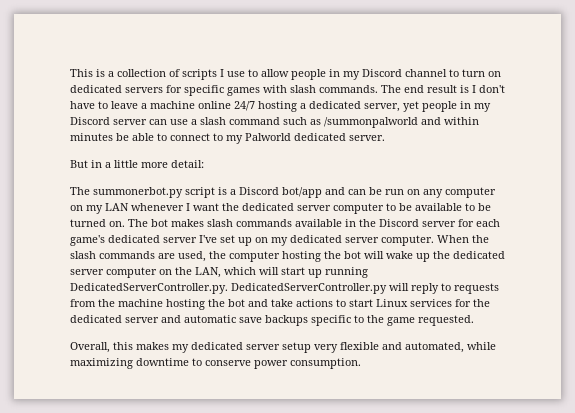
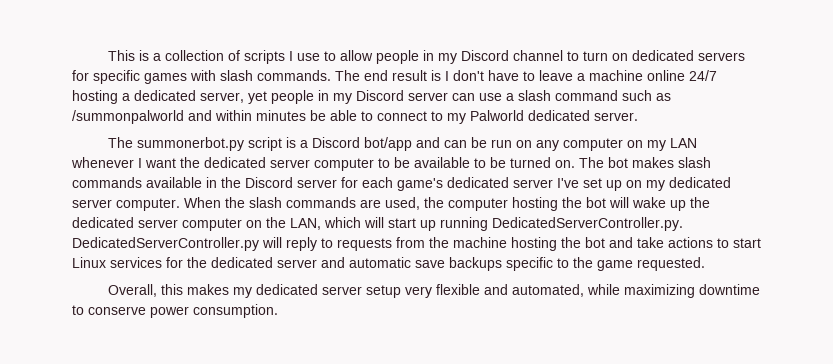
[70,160,204,168] // But in a little more detail: -> (638, 116) none

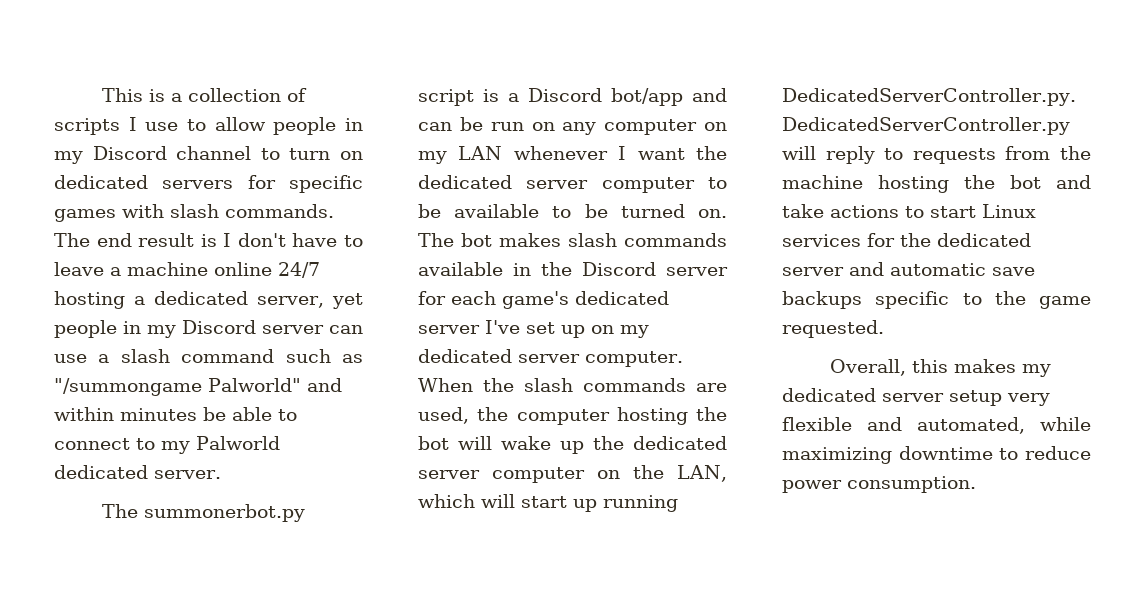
[72,110,184,124] /summonpalworld -> [54,378,301,396] "/summongame Palworld"
[88,306,146,315] conserve -> [1025,446,1091,460] reduce

